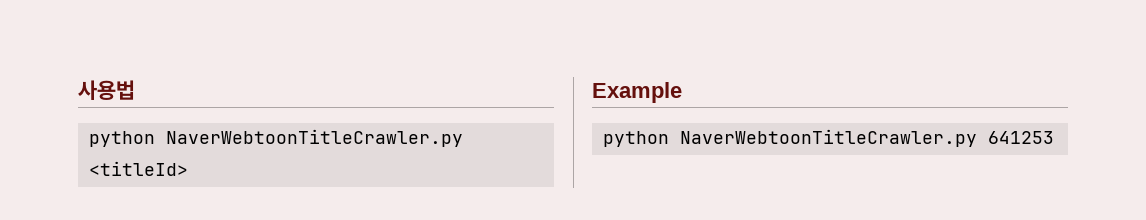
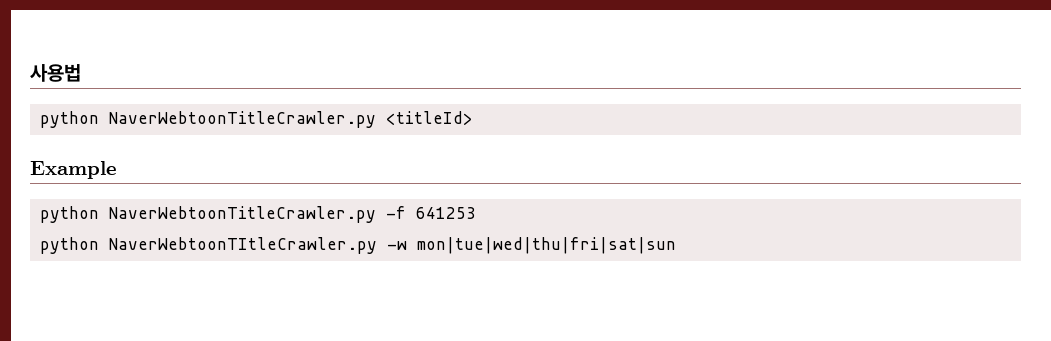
(978, 138) none -> [386,206,407,219] -f
(1055, 137) none -> [40,237,677,254] // python NaverWebtoonTItleCrawler.py -w mon|tue|wed|thu|fri|sat|sun

